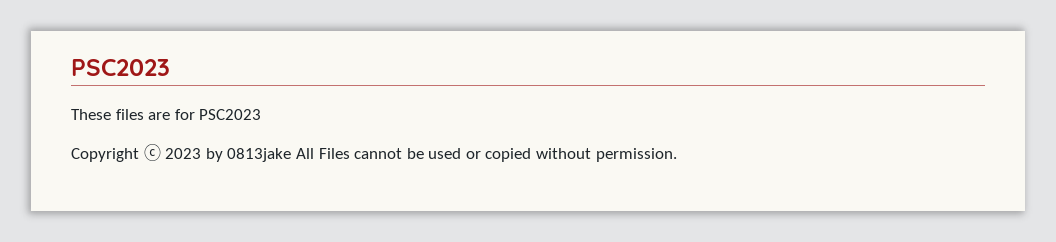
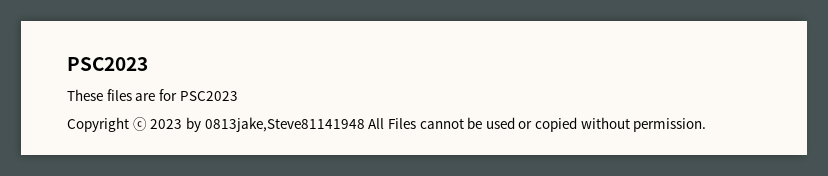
[227,148,292,162] 0813jake -> [204,117,365,132] 0813jake,Steve81141948

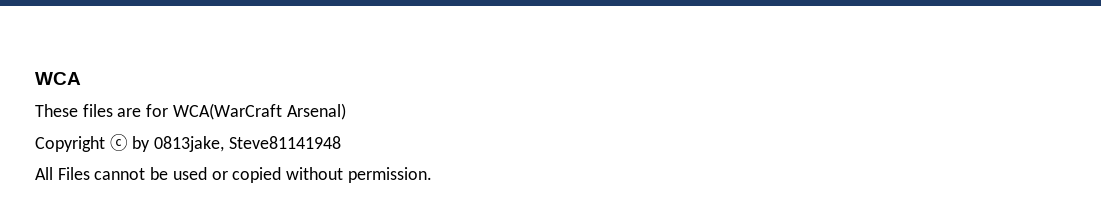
[67,57,148,71] PSC2023 -> [35,72,81,85] WCA
[179,91,238,101] PSC2023 -> [172,103,346,120] WCA(WarCraft Arsenal)
[150,117,365,132] 2023 by 0813jake,Steve81141948 -> [132,136,341,152] by 0813jake, Steve81141948 //

